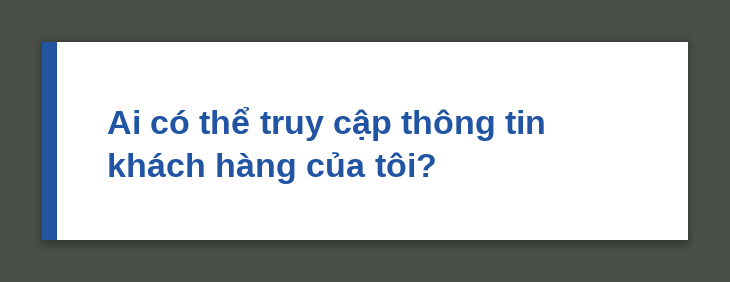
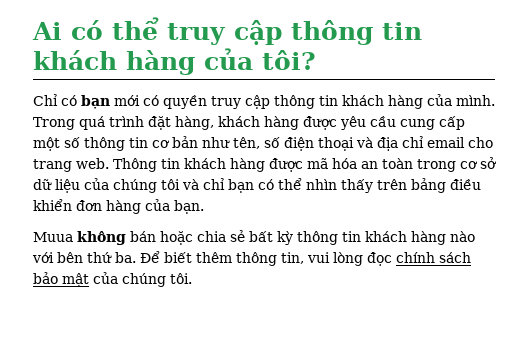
(437, 164) none -> [33,94,495,109] [33,116,465,130] [33,136,493,151] [33,157,497,172] [33,178,481,193] [33,199,204,214] [33,230,475,245] [32,251,471,266] [33,272,192,287] // Chỉ có bạn mới có quyền truy cập thông tin khách hàng của mình. Trong quá trình đặt hàng, khách hàng được yêu cầu cung cấp một số thông tin cơ bản như tên, số điện thoại và địa chỉ email cho trang web. Thông tin khách hàng được mã hóa an toàn trong cơ sở dữ liệu của chúng tôi và chỉ bạn có thể nhìn thấy trên bảng điều khiển đơn hàng của bạn. // Muua không bán hoặc chia sẻ bất kỳ thông tin khách hàng nào với bên thứ ba. Để biết thêm thông tin, vui lòng đọc chính sách bảo mật của chúng tôi.

